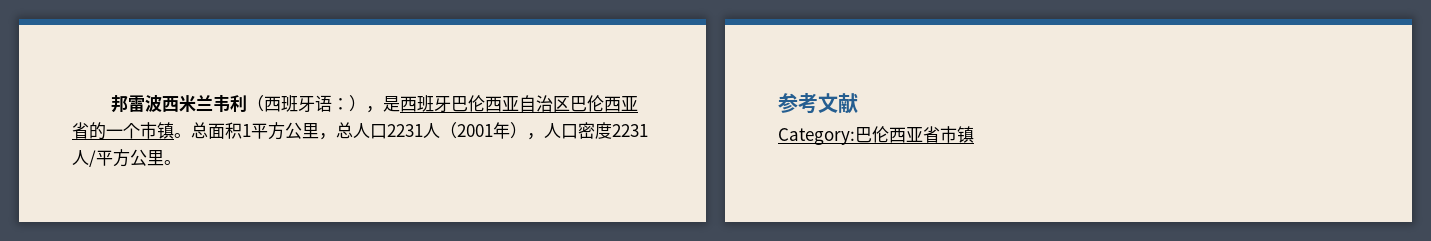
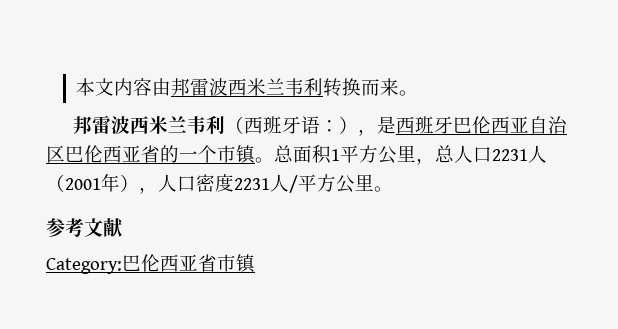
(111, 104) none -> [75,78,418,97] 本文内容由邦雷波西米兰韦利转换而来。 //

